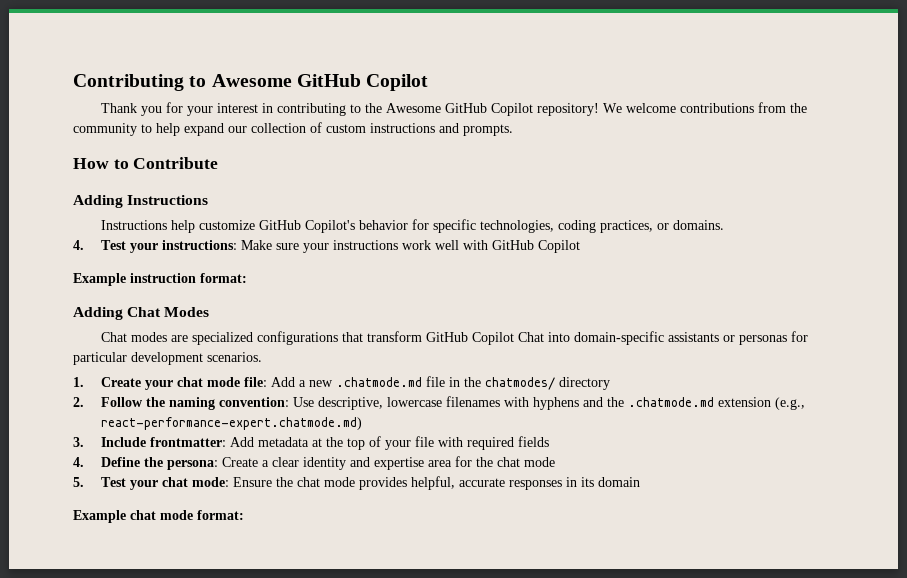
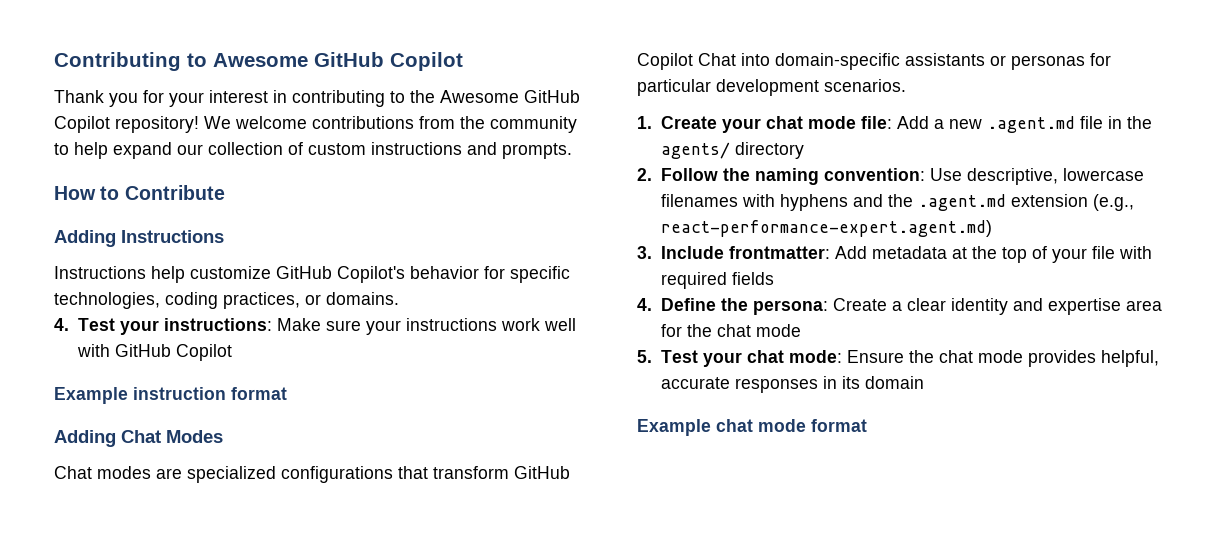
[200,273,247,283] format: -> [231,387,287,400] format
[335,377,422,387] .chatmode.md -> [986,116,1075,133] .agent.md
[484,377,555,390] chatmodes/ -> [660,142,730,159] agents/
[627,397,714,407] .chatmode.md -> [917,194,1006,211] .agent.md
[100,417,362,430] react-performance-expert.chatmode.md) -> [660,220,992,237] react-performance-expert.agent.md)
[197,510,244,520] format: -> [811,419,867,432] format

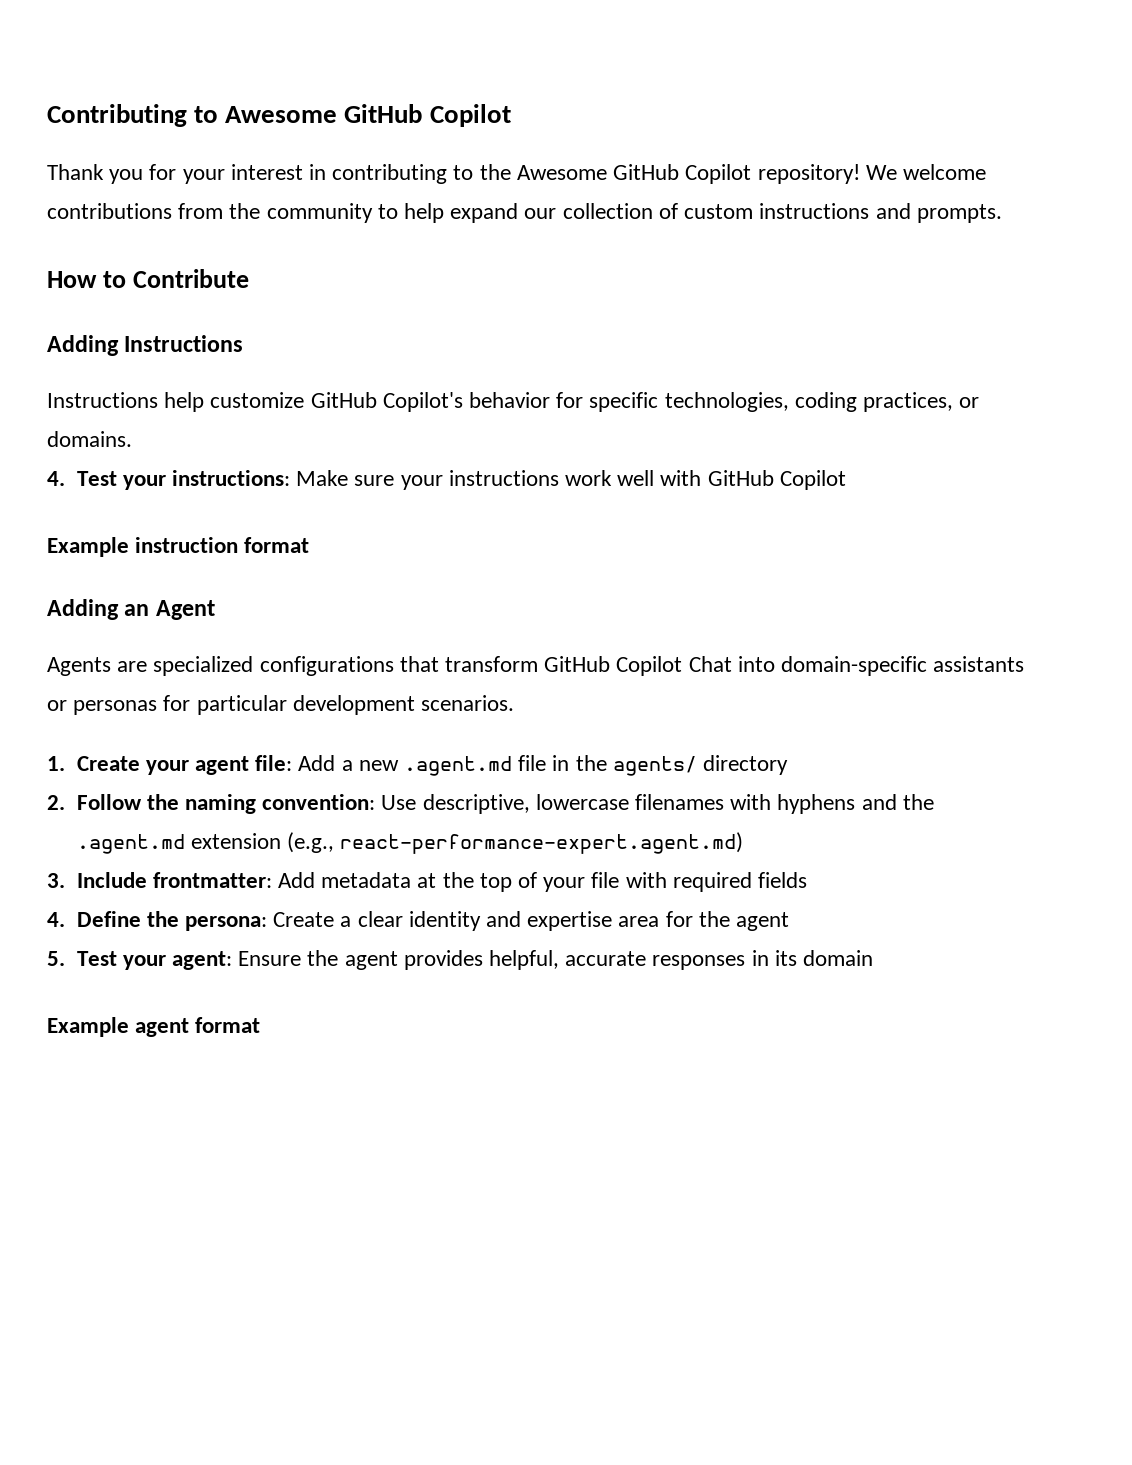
[121,430,223,443] [54,466,151,479] Chat Modes // Chat modes -> [124,600,215,620] [47,657,111,676] an Agent // Agents
[765,116,856,129] chat mode -> [194,756,249,775] agent
[716,324,801,337] chat mode -> [736,912,790,931] agent
[746,350,1023,363] chat mode: Ensure the chat mode -> [171,950,398,970] agent: Ensure the agent
[716,419,806,432] chat mode -> [135,1018,190,1037] agent

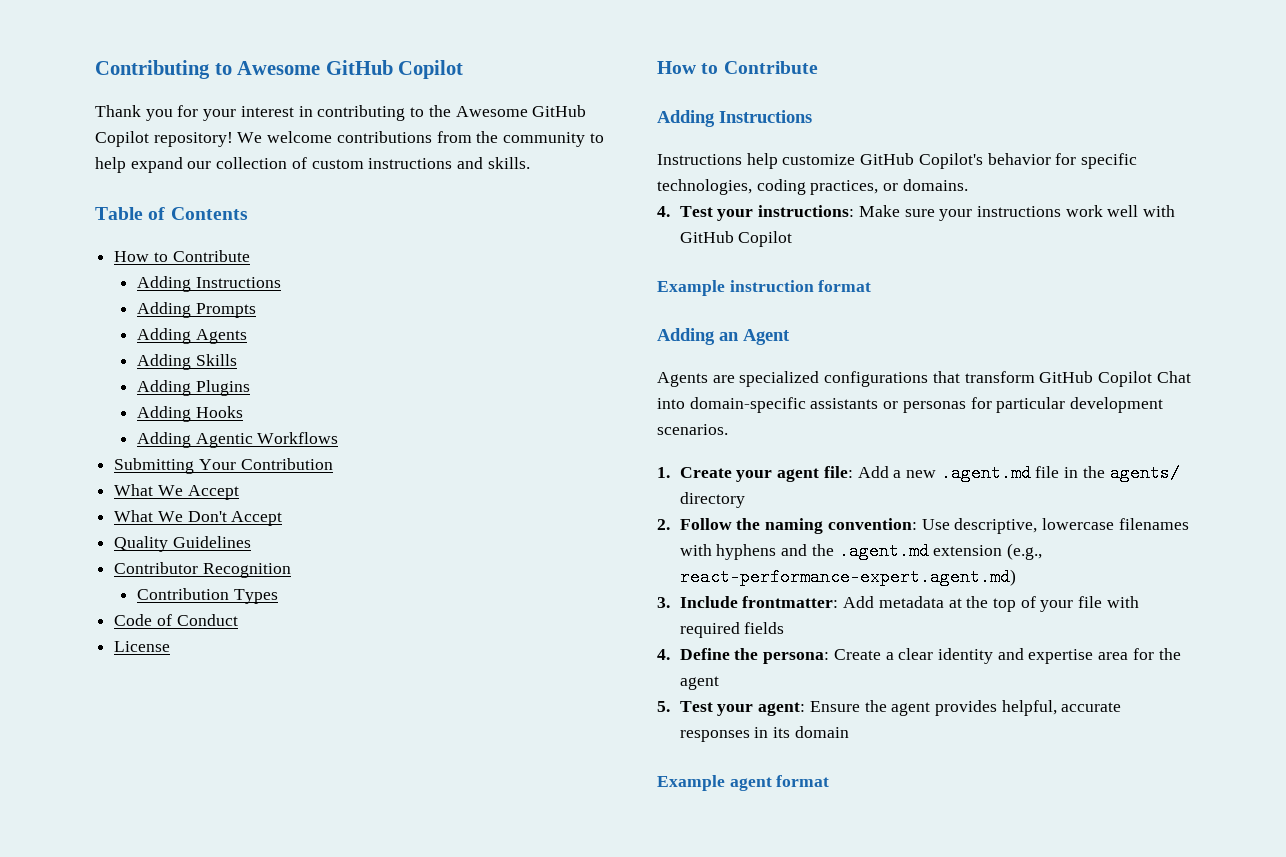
[916,204,1002,223] prompts. -> [487,157,530,169] [95,207,248,220] [114,250,250,262] [136,276,281,292] [136,302,256,318] [136,328,247,344] [136,354,237,370] [136,380,250,396] [136,406,243,422] [136,432,339,448] [114,458,333,474] [114,484,239,500] [114,510,283,526] [114,536,251,552] [114,562,291,578] [136,588,278,604] [114,614,238,626] [114,641,171,652] skills. // Table of Contents // How to Contribute // Adding Instructions // Adding Prompts // Adding Agents // Adding Skills // Adding Plugins // Adding Hooks // Adding Agentic Workflows // Submitting Your Contribution // What We Accept // What We Don't Accept // Quality Guidelines // Contributor Recognition // Contribution Types // Code of Conduct // License

